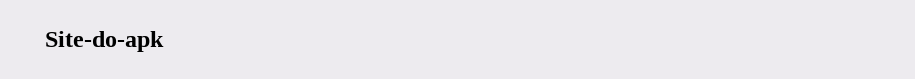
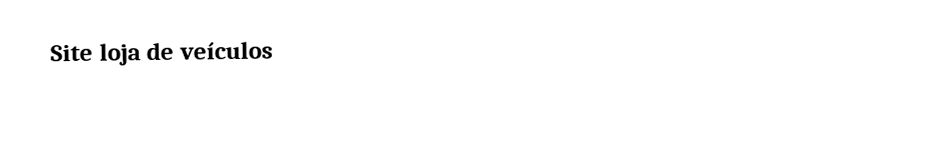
[45,31,164,52] Site-do-apk -> [50,41,273,66] Site loja de veículos

